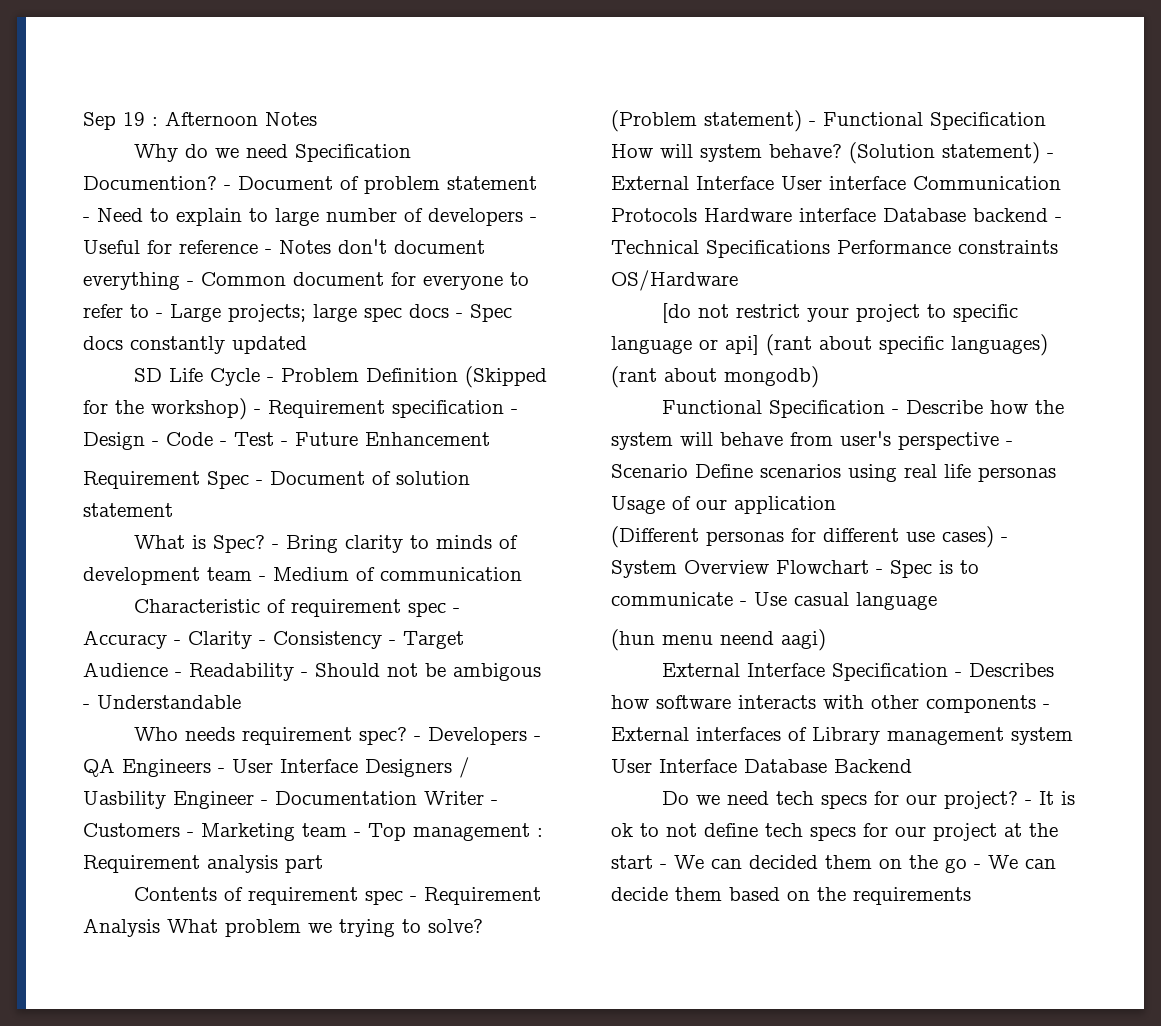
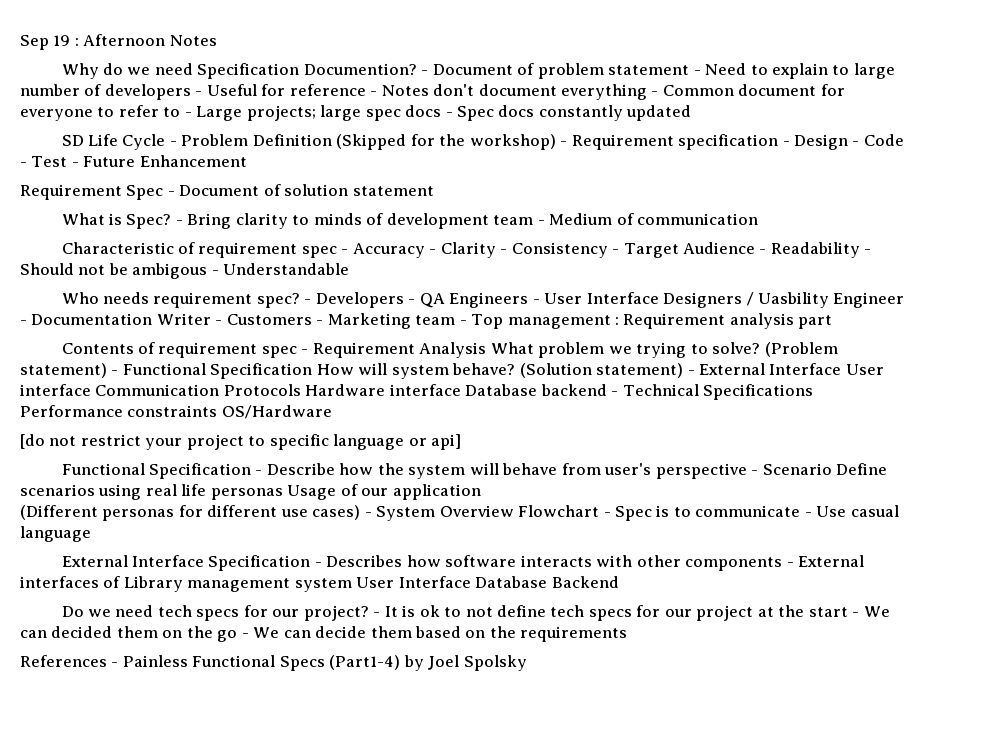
[766,334,1048,356] [611,366,819,388] (rant about specific languages) (rant about mongodb) -> (462, 442) none
[611,629,826,651] // (hun menu neend aagi) -> (91, 534) none
(971, 896) none -> [20,655,527,671] // References - Painless Functional Specs (Part1-4) by Joel Spolsky

